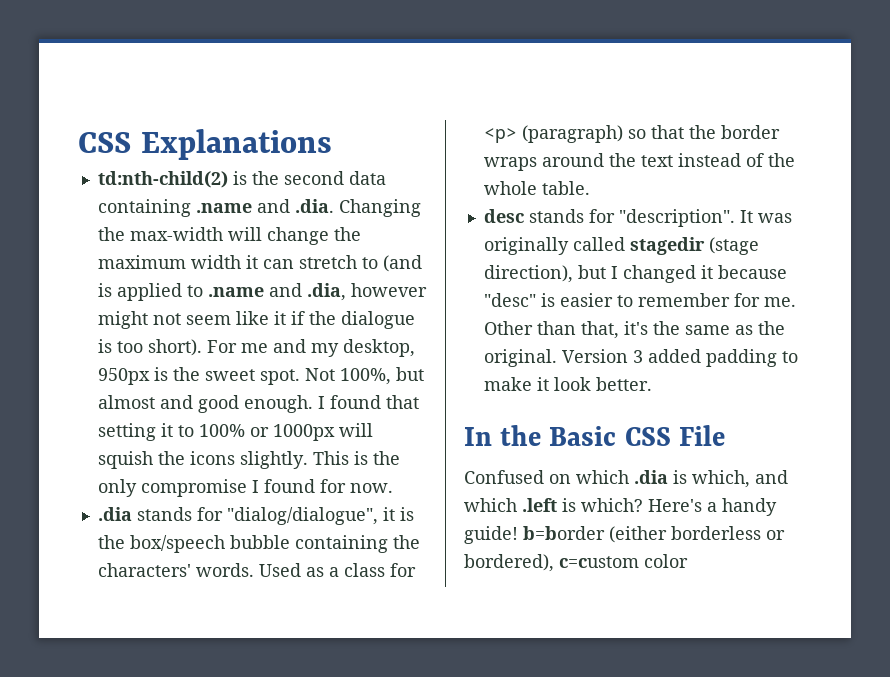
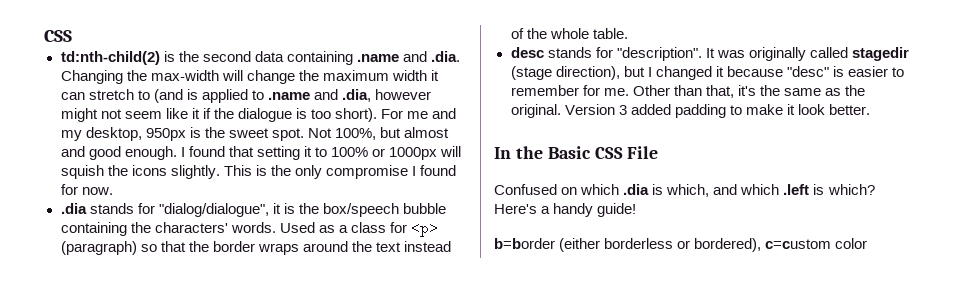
[78,129,332,160] CSS Explanations -> [44,30,72,42] CSS
(518, 535) none -> (637, 210) //

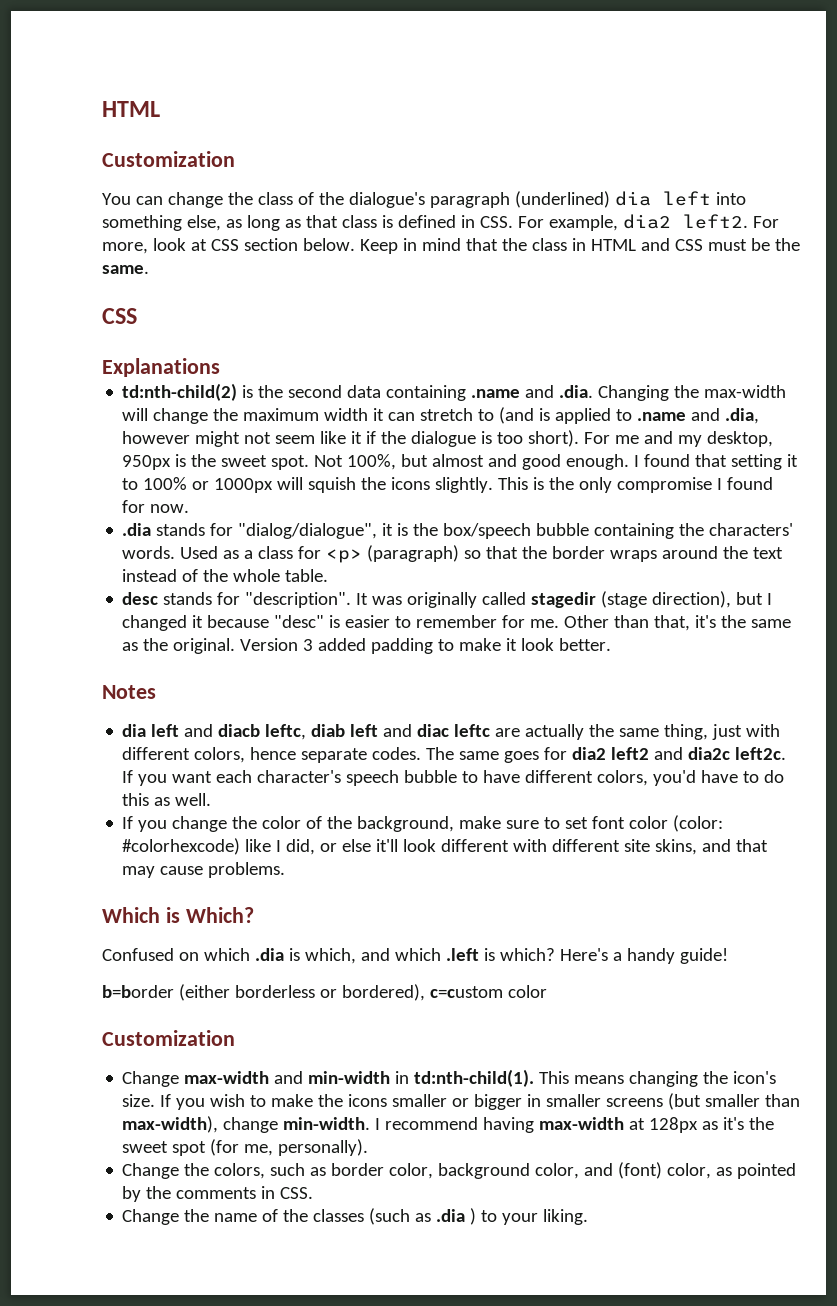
[44,30,72,42] CSS -> [102,101,160,117] [102,151,235,167] [102,191,746,208] [102,214,779,231] [102,238,800,254] [102,265,149,274] [102,308,137,324] [102,358,220,377] HTML // Customization // You can change the class of the dialogue's paragraph (underlined) dia left into something else, as long as that class is defined in CSS. For example, dia2 left2. For more, look at CSS section below. Keep in mind that the class in HTML and CSS must be the same. // CSS // Explanations
[494,146,659,159] In the Basic CSS File -> [102,685,156,699] [122,724,781,740] [122,747,787,763] [122,770,785,786] [122,793,212,806] [122,815,724,832] [122,838,769,855] [122,862,286,878] [102,907,254,923] Notes // dia left and diacb leftc, diab left and diac leftc are actually the same thing, just with different colors, hence separate codes. The same goes for dia2 left2 and dia2c left2c. If you want each character's speech bubble to have different colors, you'd have to do this as well. // If you change the color of the background, make sure to set font color (color: #colorhexcode) like I did, or else it'll look different with different site skins, and that may cause problems. // Which is Which?
(868, 243) none -> [102,1030,235,1046] [122,1069,777,1087] [122,1093,801,1110] [122,1116,775,1133] [122,1139,369,1156] [122,1162,797,1179] [122,1186,314,1202] [122,1208,589,1225] // Customization // Change max-width and min-width in td:nth-child(1). This means changing the icon's size. If you wish to make the icons smaller or bigger in smaller screens (but smaller than max-width), change min-width. I recommend having max-width at 128px as it's the sweet spot (for me, personally). // Change the colors, such as border color, background color, and (font) color, as pointed by the comments in CSS. // Change the name of the classes (such as .dia ) to your liking.

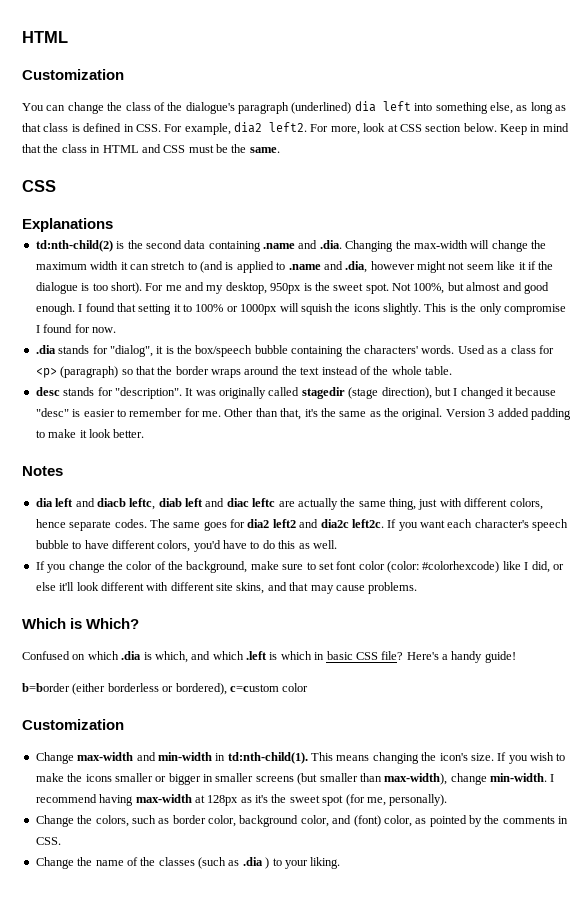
[238,523,378,539] "dialog/dialogue", -> [109,345,153,357] "dialog",
[499,948,555,961] which? -> [280,651,404,660] which in basic CSS file?

